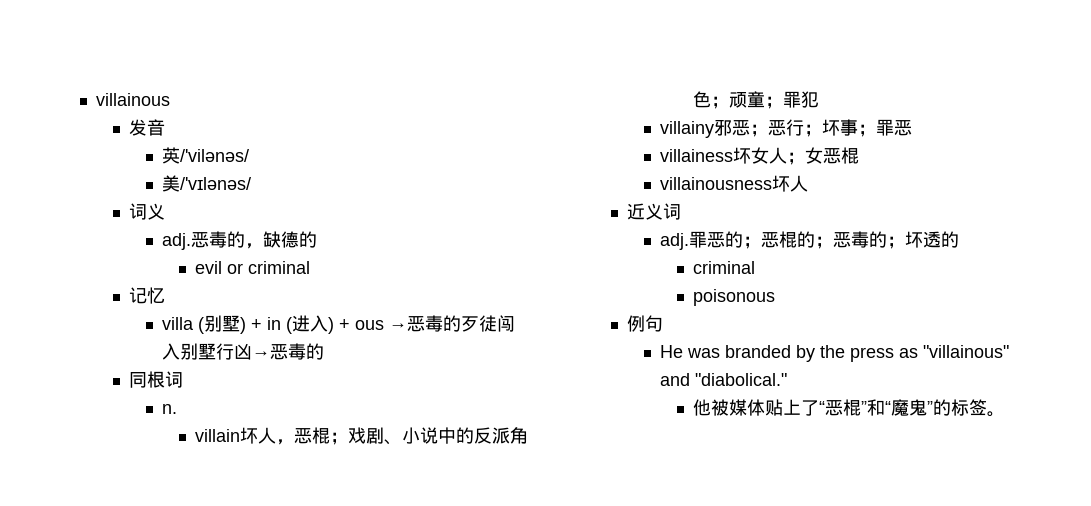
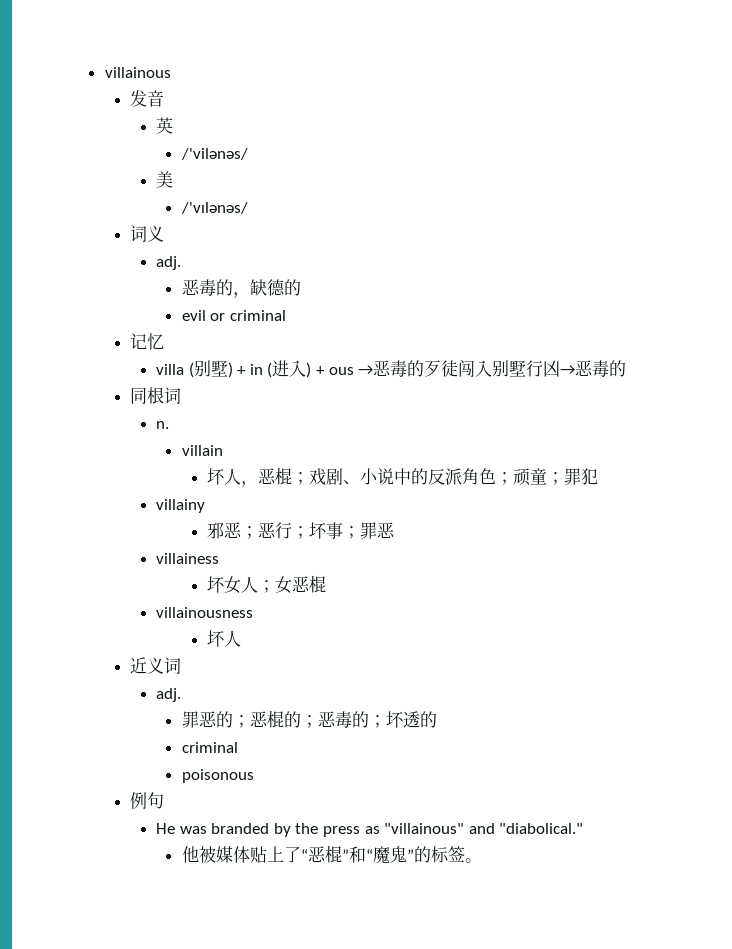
(181, 155) none -> (174, 125) //
(181, 183) none -> (174, 179) //
(192, 241) none -> (182, 263) //
(241, 435) none -> (223, 450) //
(715, 129) none -> (206, 506) //
(734, 155) none -> (220, 558) //
(773, 183) none -> (254, 612) //
(690, 241) none -> (182, 695) //

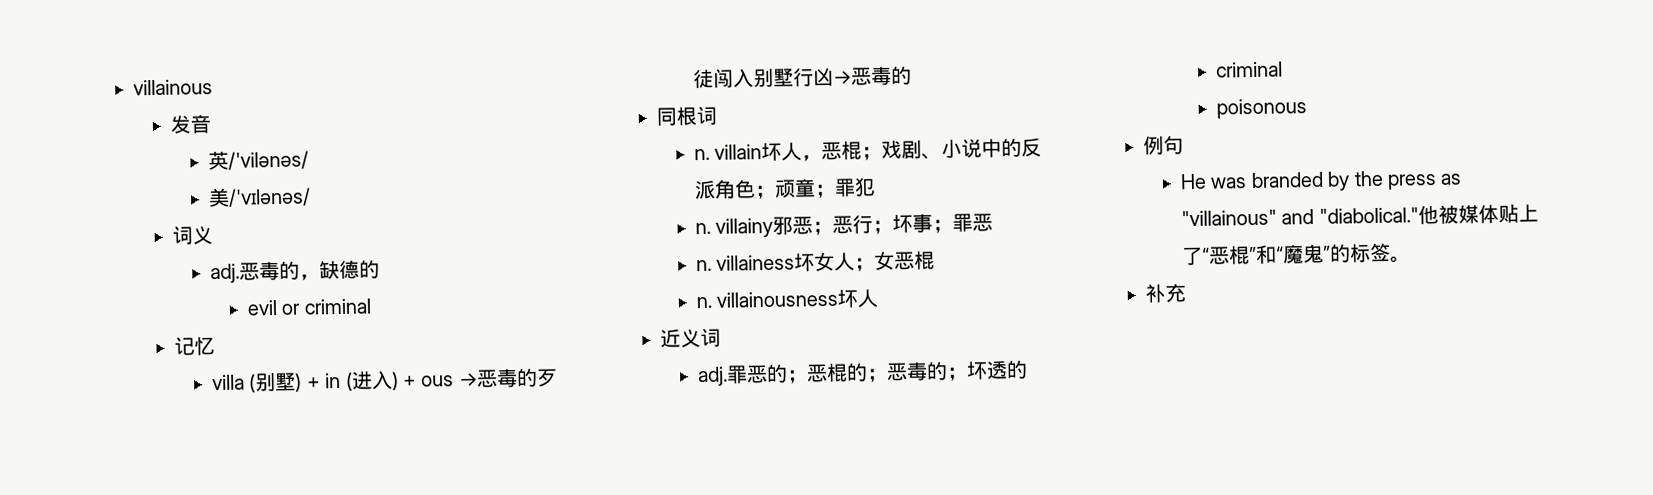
(174, 125) // -> (229, 160) none
(174, 179) // -> (230, 197) none
(182, 263) // -> (240, 273) none
(170, 425) // -> (710, 154) none
(223, 450) // -> (763, 152) none
(599, 476) none -> [694,222,711,235] n.
(206, 506) // -> (774, 227) none
(396, 530) none -> [695,259,712,272] n.
(220, 558) // -> (796, 262) none
(327, 584) none -> [695,296,712,309] n.
(254, 612) // -> (839, 299) none
(182, 695) // -> (728, 376) none
(584, 828) // -> (1419, 215) none
(482, 860) none -> [1144,283,1186,303] // 补充

